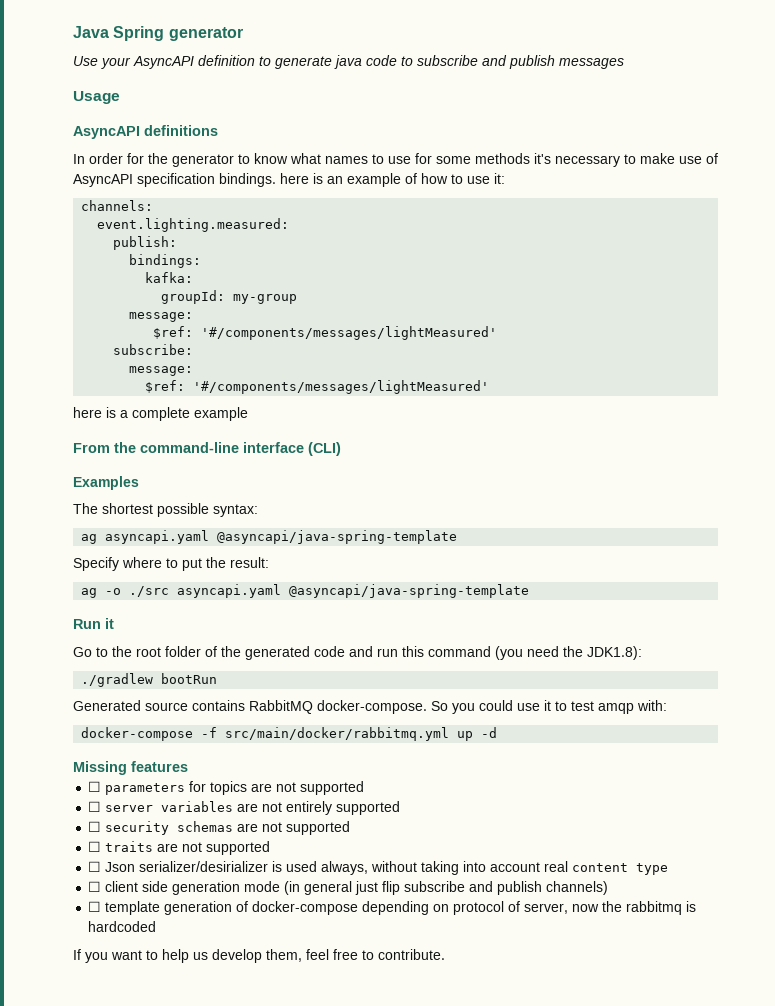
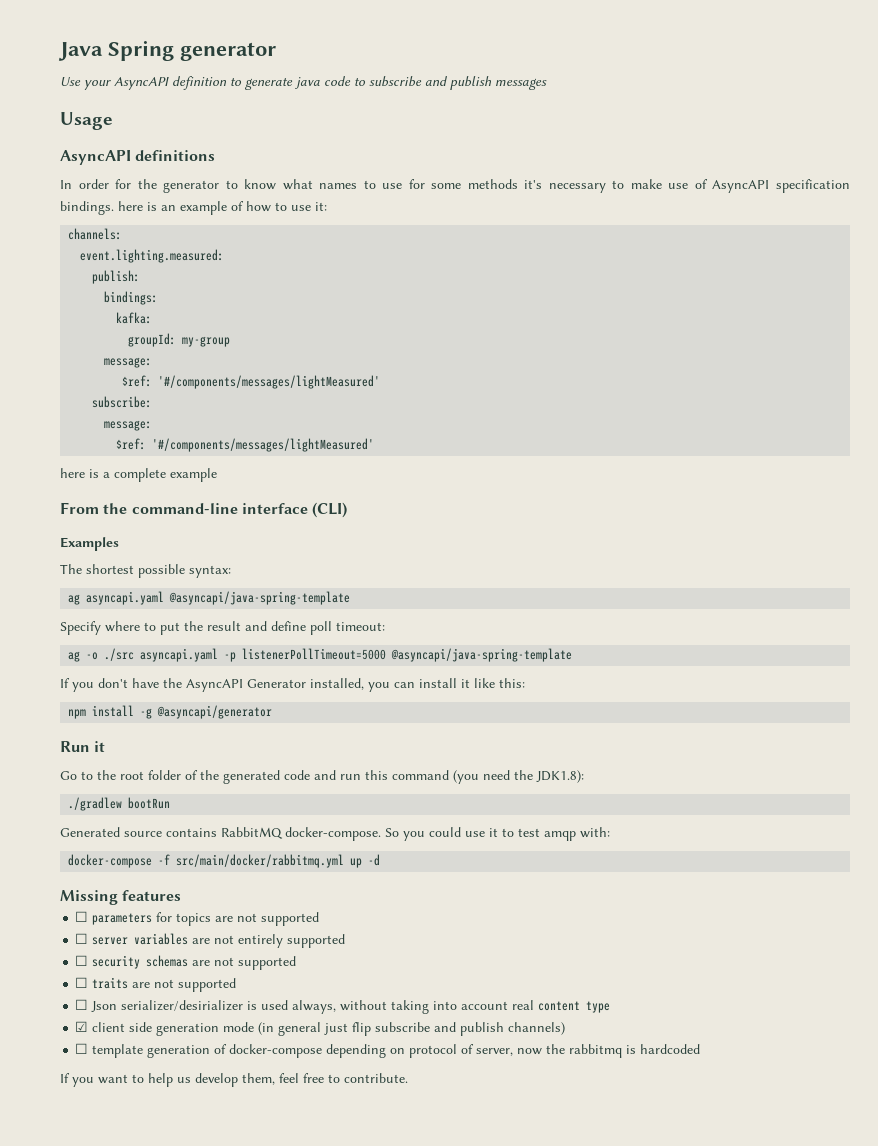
[230,557,269,568] result: -> [207,621,385,635] result and define poll timeout:
[289,584,530,598] @asyncapi/java-spring-template -> [224,648,573,662] [60,678,525,692] [68,705,273,719] -p listenerPollTimeout=5000 @asyncapi/java-spring-template // If you don't have the AsyncAPI Generator installed, you can install it like this: // npm install -g @asyncapi/generator
[88,881,102,892] ☐ -> [75,1021,89,1032] ☑

